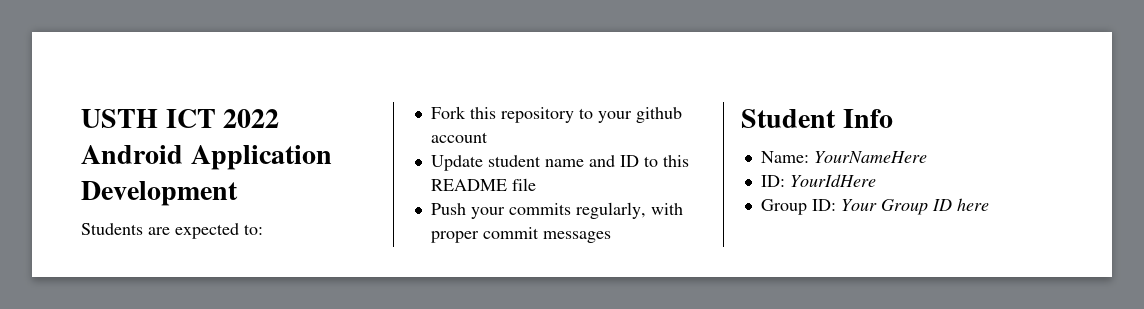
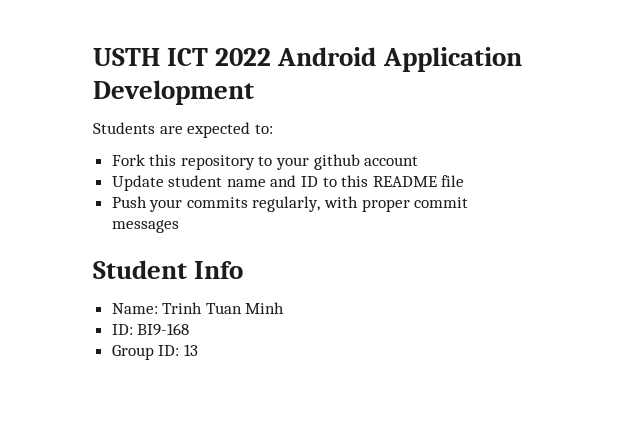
[813,151,927,163] [760,174,876,187] YourNameHere // ID: YourIdHere -> [162,302,285,314] [111,323,190,336] Trinh Tuan Minh // ID: BI9-168
[840,198,989,215] Your Group ID here -> [183,344,198,356] 13

